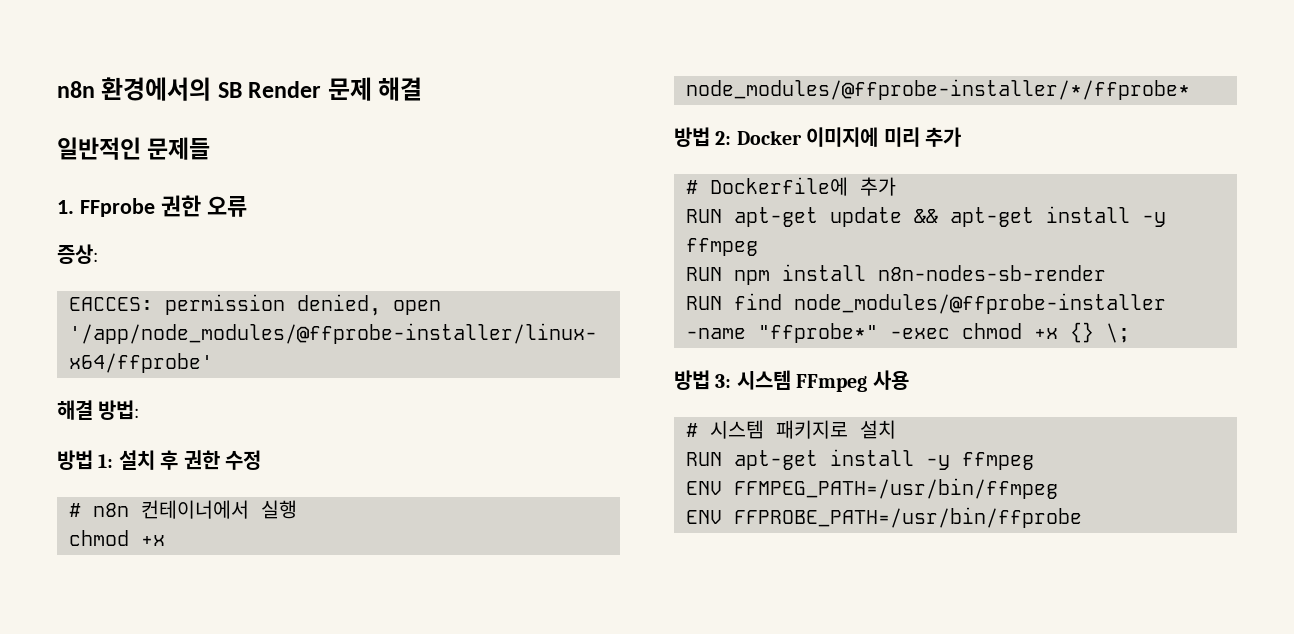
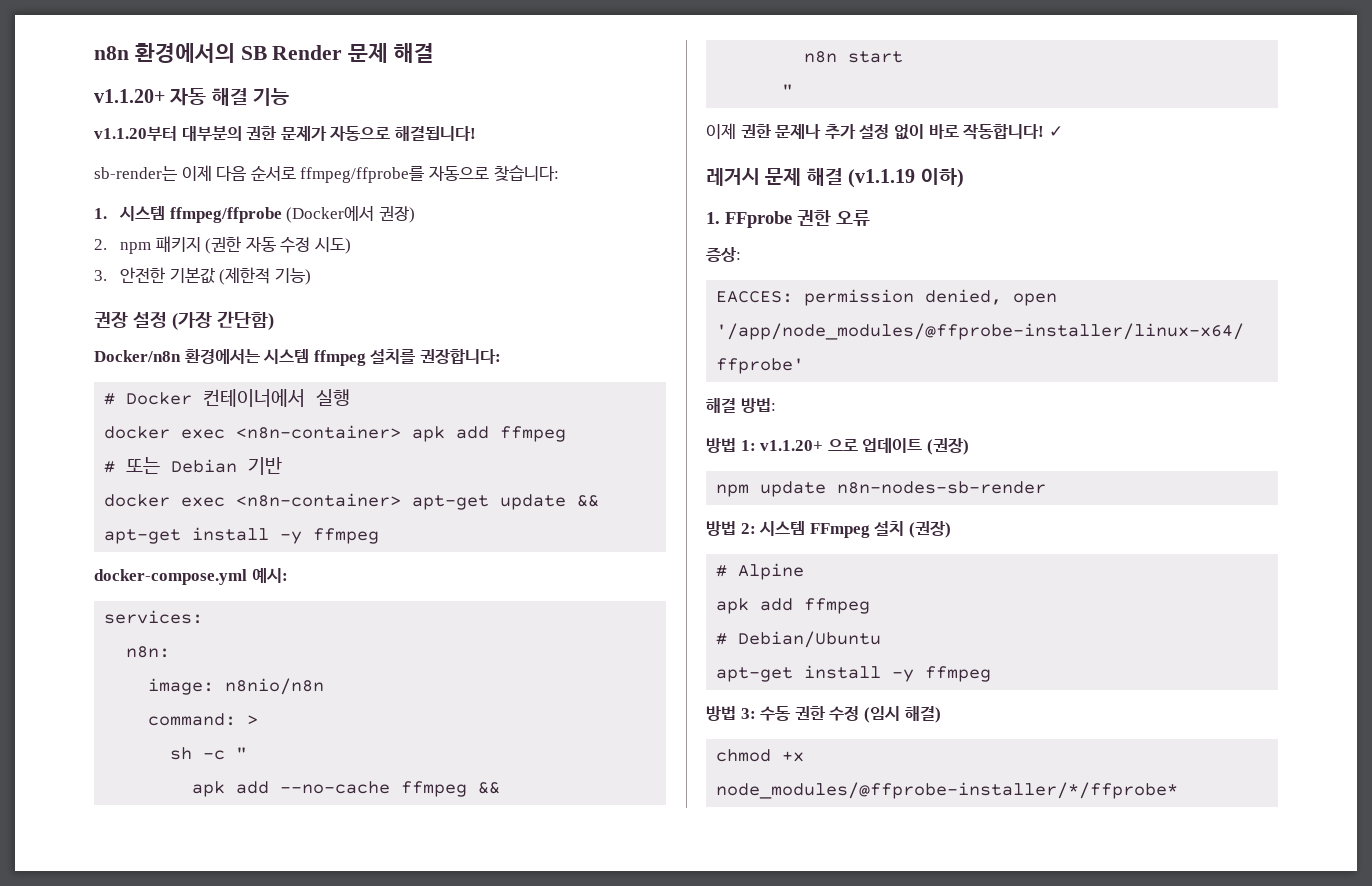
[57,137,211,160] 일반적인 문제들 -> [94,88,290,106] [94,126,476,141] [94,165,559,183] [94,206,415,223] [94,236,352,254] [94,267,311,285] [94,311,274,330] [94,349,501,366] [104,389,351,407] [104,425,567,442] [104,457,283,475] [104,493,600,510] [104,527,380,544] [94,568,288,585] [104,610,204,624] [126,646,171,658] [148,678,325,695] [148,713,259,726] [170,747,248,760] [192,781,501,797] [804,51,904,63] [782,84,794,96] [706,123,1063,140] [706,168,964,188] v1.1.20+ 자동 해결 기능 // v1.1.20부터 대부분의 권한 문제가 자동으로 해결됩니다! // sb-render는 이제 다음 순서로 ffmpeg/ffprobe를 자동으로 찾습니다: // 1. 시스템 ffmpeg/ffprobe (Docker에서 권장) // 2. npm 패키지 (권한 자동 수정 시도) // 3. 안전한 기본값 (제한적 기능) // 권장 설정 (가장 간단함) // Docker/n8n 환경에서는 시스템 ffmpeg 설치를 권장합니다: // # Docker 컨테이너에서 실행 // docker exec <n8n-container> apk add ffmpeg // # 또는 Debian 기반 // docker exec <n8n-container> apt-get update && apt-get install -y ffmpeg // docker-compose.yml 예시: // services: // n8n: // image: n8nio/n8n // command: > // sh -c " // apk add --no-cache ffmpeg && // n8n start // " // 이제 권한 문제나 추가 설정 없이 바로 작동합니다! ✓ // 레거시 문제 해결 (v1.1.19 이하)
[118,450,261,470] [69,500,297,519] [69,530,165,546] [686,79,1190,100] [674,127,961,147] [686,177,896,196] [686,206,1166,227] [686,238,758,256] [686,264,1106,285] [686,293,1166,314] [686,322,1130,343] [674,370,909,392] [686,420,896,439] [686,449,1034,470] [686,478,1058,499] [686,507,1082,528] 설치 후 권한 수정 // # n8n 컨테이너에서 실행 // chmod +x node_modules/@ffprobe-installer/*/ffprobe* // 방법 2: Docker 이미지에 미리 추가 // # Dockerfile에 추가 // RUN apt-get update && apt-get install -y ffmpeg // RUN npm install n8n-nodes-sb-render // RUN find node_modules/@ffprobe-installer -name "ffprobe*" -exec chmod +x {} \; // 방법 3: 시스템 FFmpeg 사용 // # 시스템 패키지로 설치 // RUN apt-get install -y ffmpeg // ENV FFMPEG_PATH=/usr/bin/ffmpeg // ENV FFPROBE_PATH=/usr/bin/ffprobe -> [760,438,969,455] [716,481,1047,497] [706,521,951,538] [716,563,805,580] [716,598,871,614] [716,631,882,648] [716,665,992,682] [706,706,941,723] [716,749,805,762] [716,782,1179,799] v1.1.20+ 으로 업데이트 (권장) // npm update n8n-nodes-sb-render // 방법 2: 시스템 FFmpeg 설치 (권장) // # Alpine // apk add ffmpeg // # Debian/Ubuntu // apt-get install -y ffmpeg // 방법 3: 수동 권한 수정 (임시 해결) // chmod +x node_modules/@ffprobe-installer/*/ffprobe*

